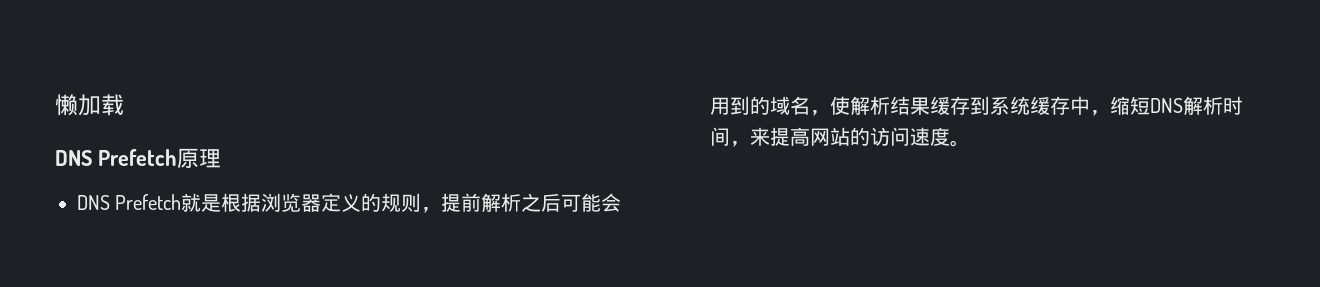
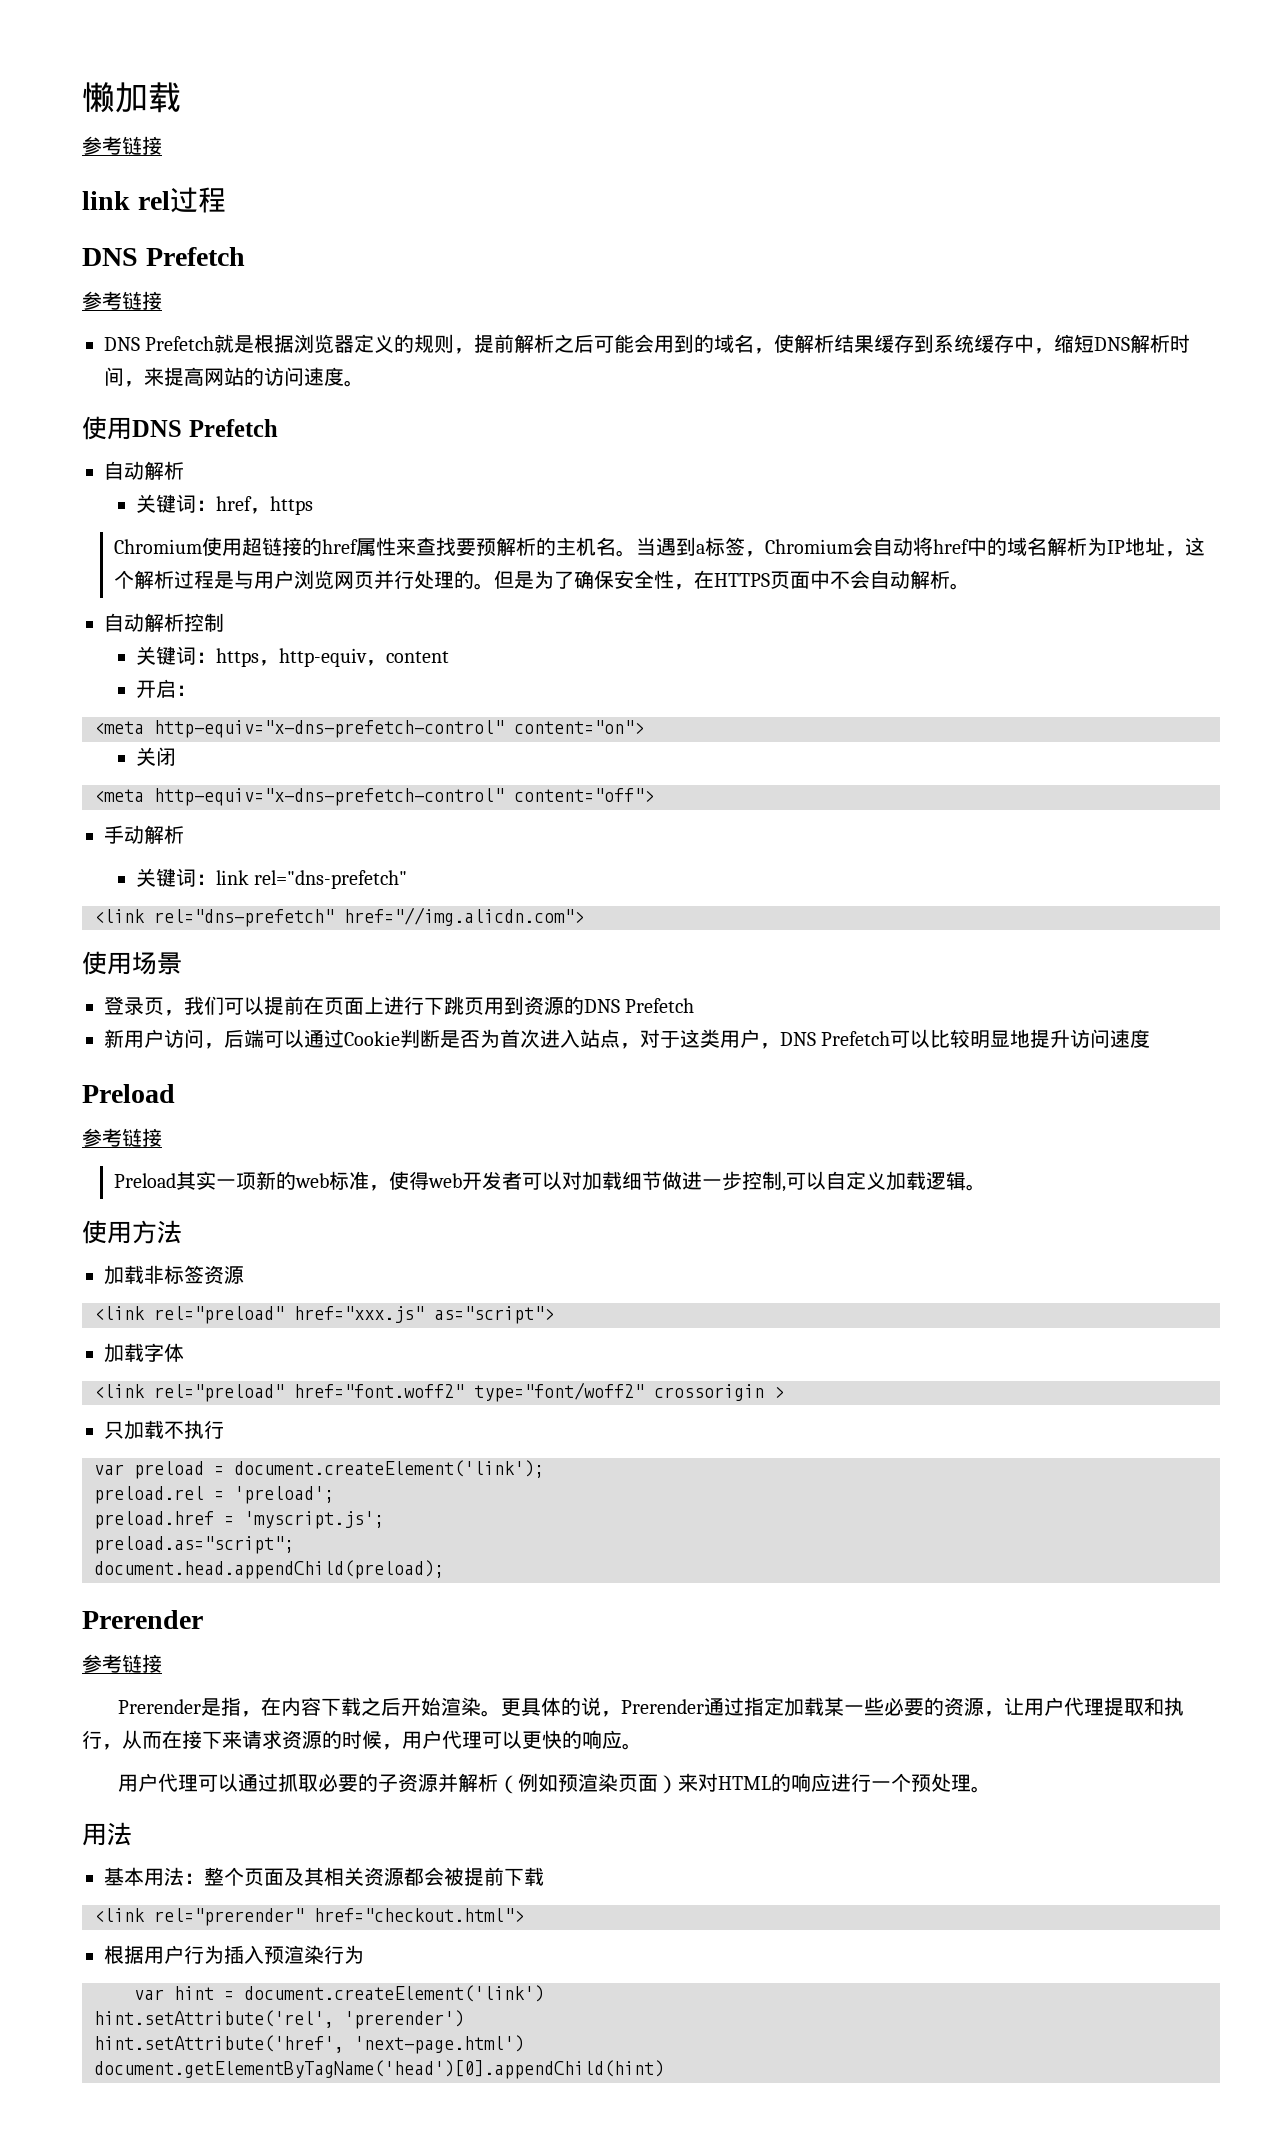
[55,148,221,169] // DNS Prefetch原理 -> [82,136,162,155] [82,187,226,213] [82,247,245,266] [82,291,162,310] // 参考链接 // link rel过程 // DNS Prefetch // 参考链接
(970, 143) none -> [82,416,278,440] [104,461,184,480] [135,494,313,515] [113,537,1205,557] [113,570,970,590] [104,613,224,632] [135,646,449,667] [135,679,196,698] [94,720,644,738] [135,747,176,766] [94,788,654,806] [104,825,184,844] [135,868,408,889] [94,907,584,927] [82,951,182,975] [104,996,695,1016] [104,1029,1151,1049] [82,1084,175,1103] [82,1128,162,1147] [113,1171,986,1192] [82,1220,182,1244] [104,1265,244,1285] [94,1306,554,1324] [104,1343,184,1363] [94,1382,784,1402] [104,1420,224,1440] [94,1460,544,1479] [94,1486,334,1504] [94,1511,384,1529] [94,1536,294,1554] [94,1560,444,1579] [82,1610,203,1629] [82,1654,162,1673] [117,1697,1184,1717] [82,1730,642,1750] [117,1773,991,1794] [82,1822,132,1846] [104,1867,544,1887] [94,1908,524,1926] [104,1945,364,1964] [134,1985,544,2002] [94,2010,464,2029] [94,2035,524,2054] [94,2060,664,2079] // 使用DNS Prefetch // 自动解析 // 关键词：href，https // Chromium使用超链接的href属性来查找要预解析的主机名。当遇到a标签，Chromium会自动将href中的域名解析为IP地址，这个解析过程是与用户浏览网页并行处理的。但是为了确保安全性，在HTTPS页面中不会自动解析。 // 自动解析控制 // 关键词：https，http-equiv，content // 开启： // <meta http-equiv="x-dns-prefetch-control" content="on"> // 关闭 // <meta http-equiv="x-dns-prefetch-control" content="off"> // 手动解析 // 关键词：link rel="dns-prefetch" // <link rel="dns-prefetch" href="//img.alicdn.com"> // 使用场景 // 登录页，我们可以提前在页面上进行下跳页用到资源的DNS Prefetch // 新用户访问，后端可以通过Cookie判断是否为首次进入站点，对于这类用户，DNS Prefetch可以比较明显地提升访问速度 // Preload // 参考链接 // Preload其实一项新的web标准，使得web开发者可以对加载细节做进一步控制,可以自定义加载逻辑。 // 使用方法 // 加载非标签资源 // <link rel="preload" href="xxx.js" as="script"> // 加载字体 // <link rel="preload" href="font.woff2" type="font/woff2" crossorigin > // 只加载不执行 // var preload = document.createElement('link'); // preload.rel = 'preload'; // preload.href = 'myscript.js'; // preload.as="script"; // document.head.appendChild(preload); // Prerender // 参考链接 // Prerender是指，在内容下载之后开始渲染。更具体的说，Prerender通过指定加载某一些必要的资源，让用户代理提取和执行，从而在接下来请求资源的时候，用户代理可以更快的响应。 // 用户代理可以通过抓取必要的子资源并解析（例如预渲染页面）来对HTML的响应进行一个预处理。 // 用法 // 基本用法：整个页面及其相关资源都会被提前下载 // <link rel="prerender" href="checkout.html"> // 根据用户行为插入预渲染行为 // var hint = document.createElement('link') // hint.setAttribute('rel', 'prerender') // hint.setAttribute('href', 'next-page.html') // document.getElementByTagName('head')[0].appendChild(hint)

